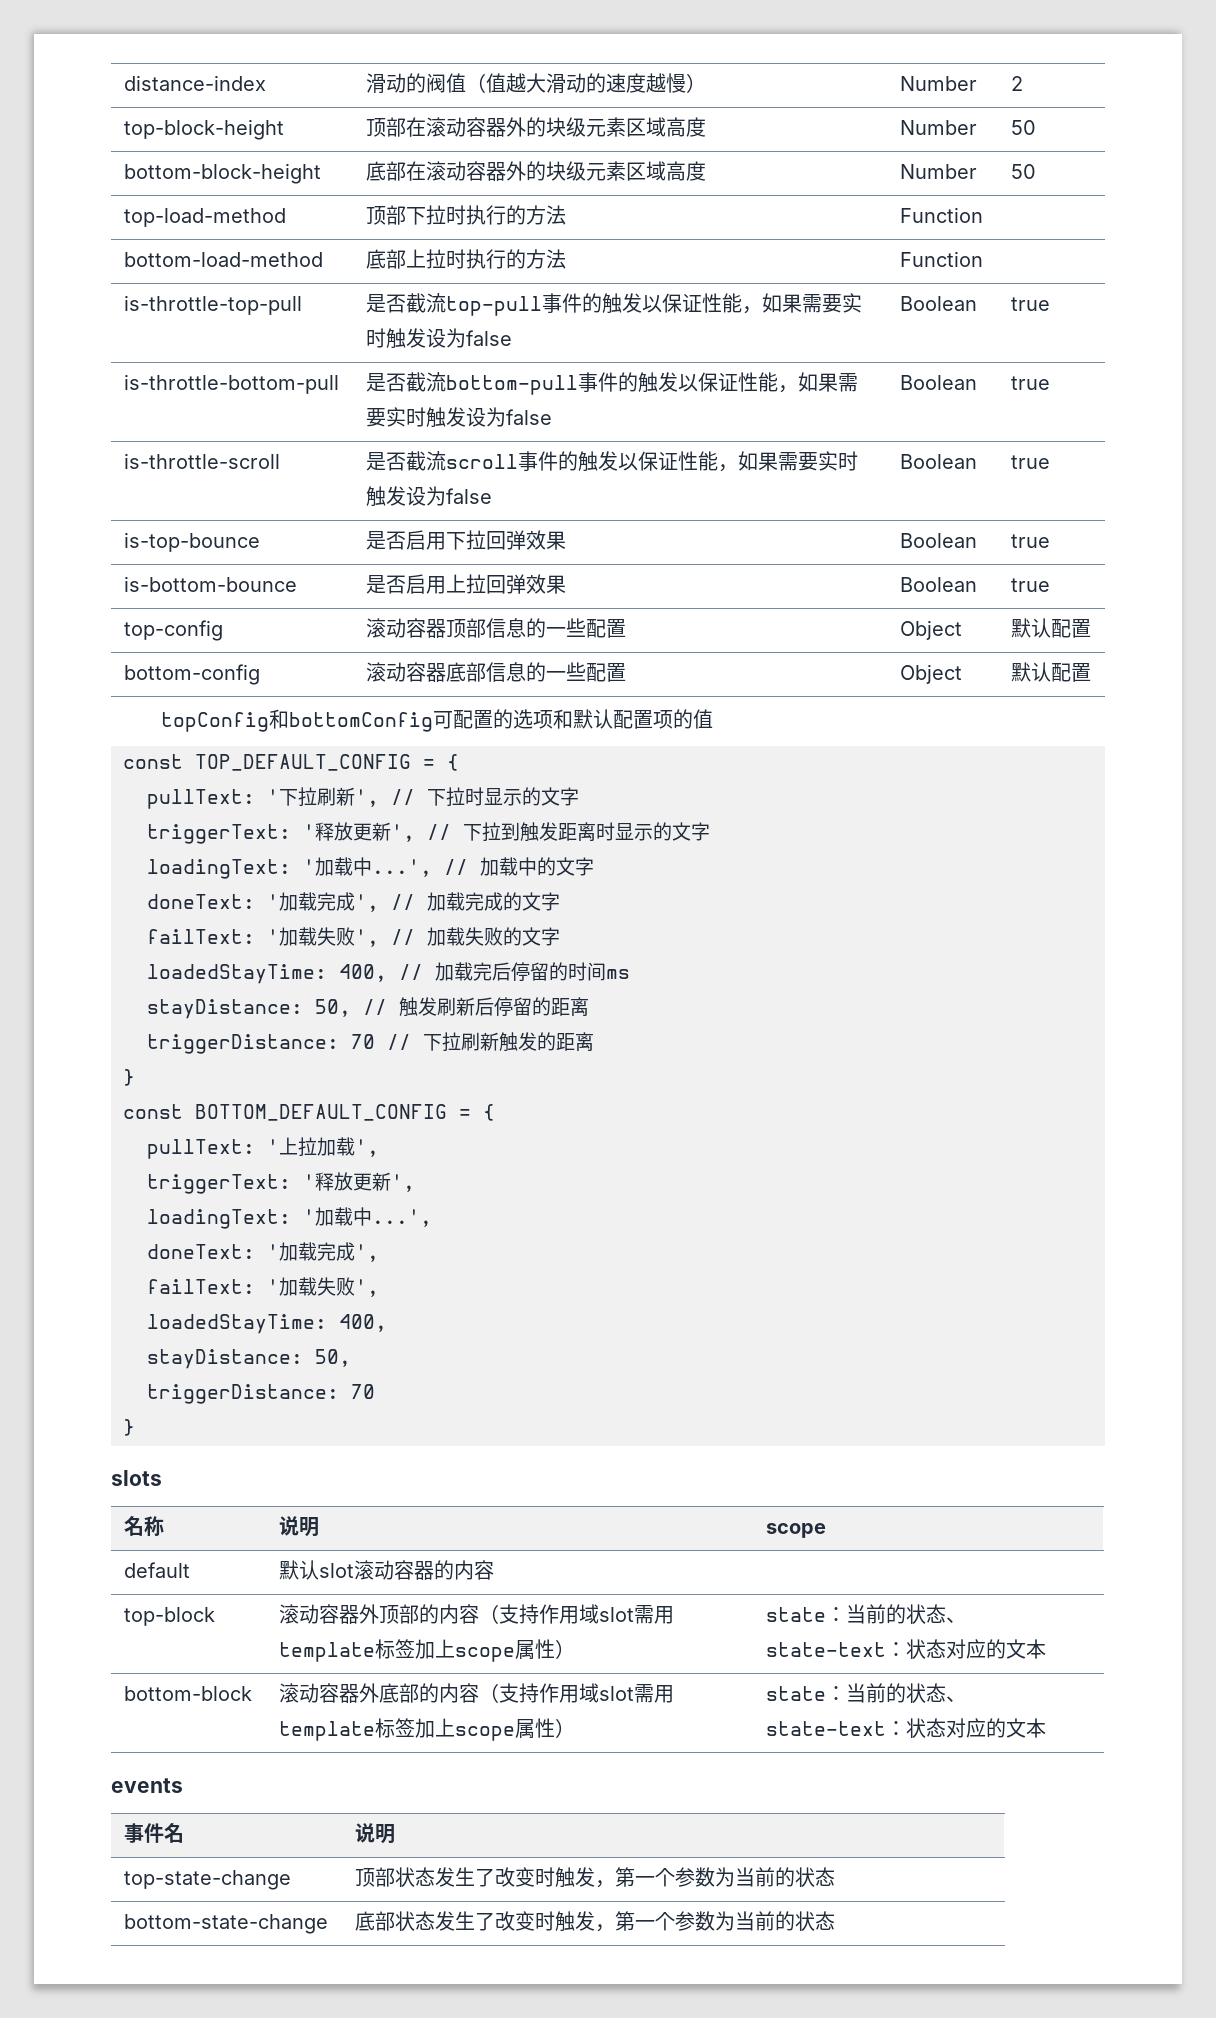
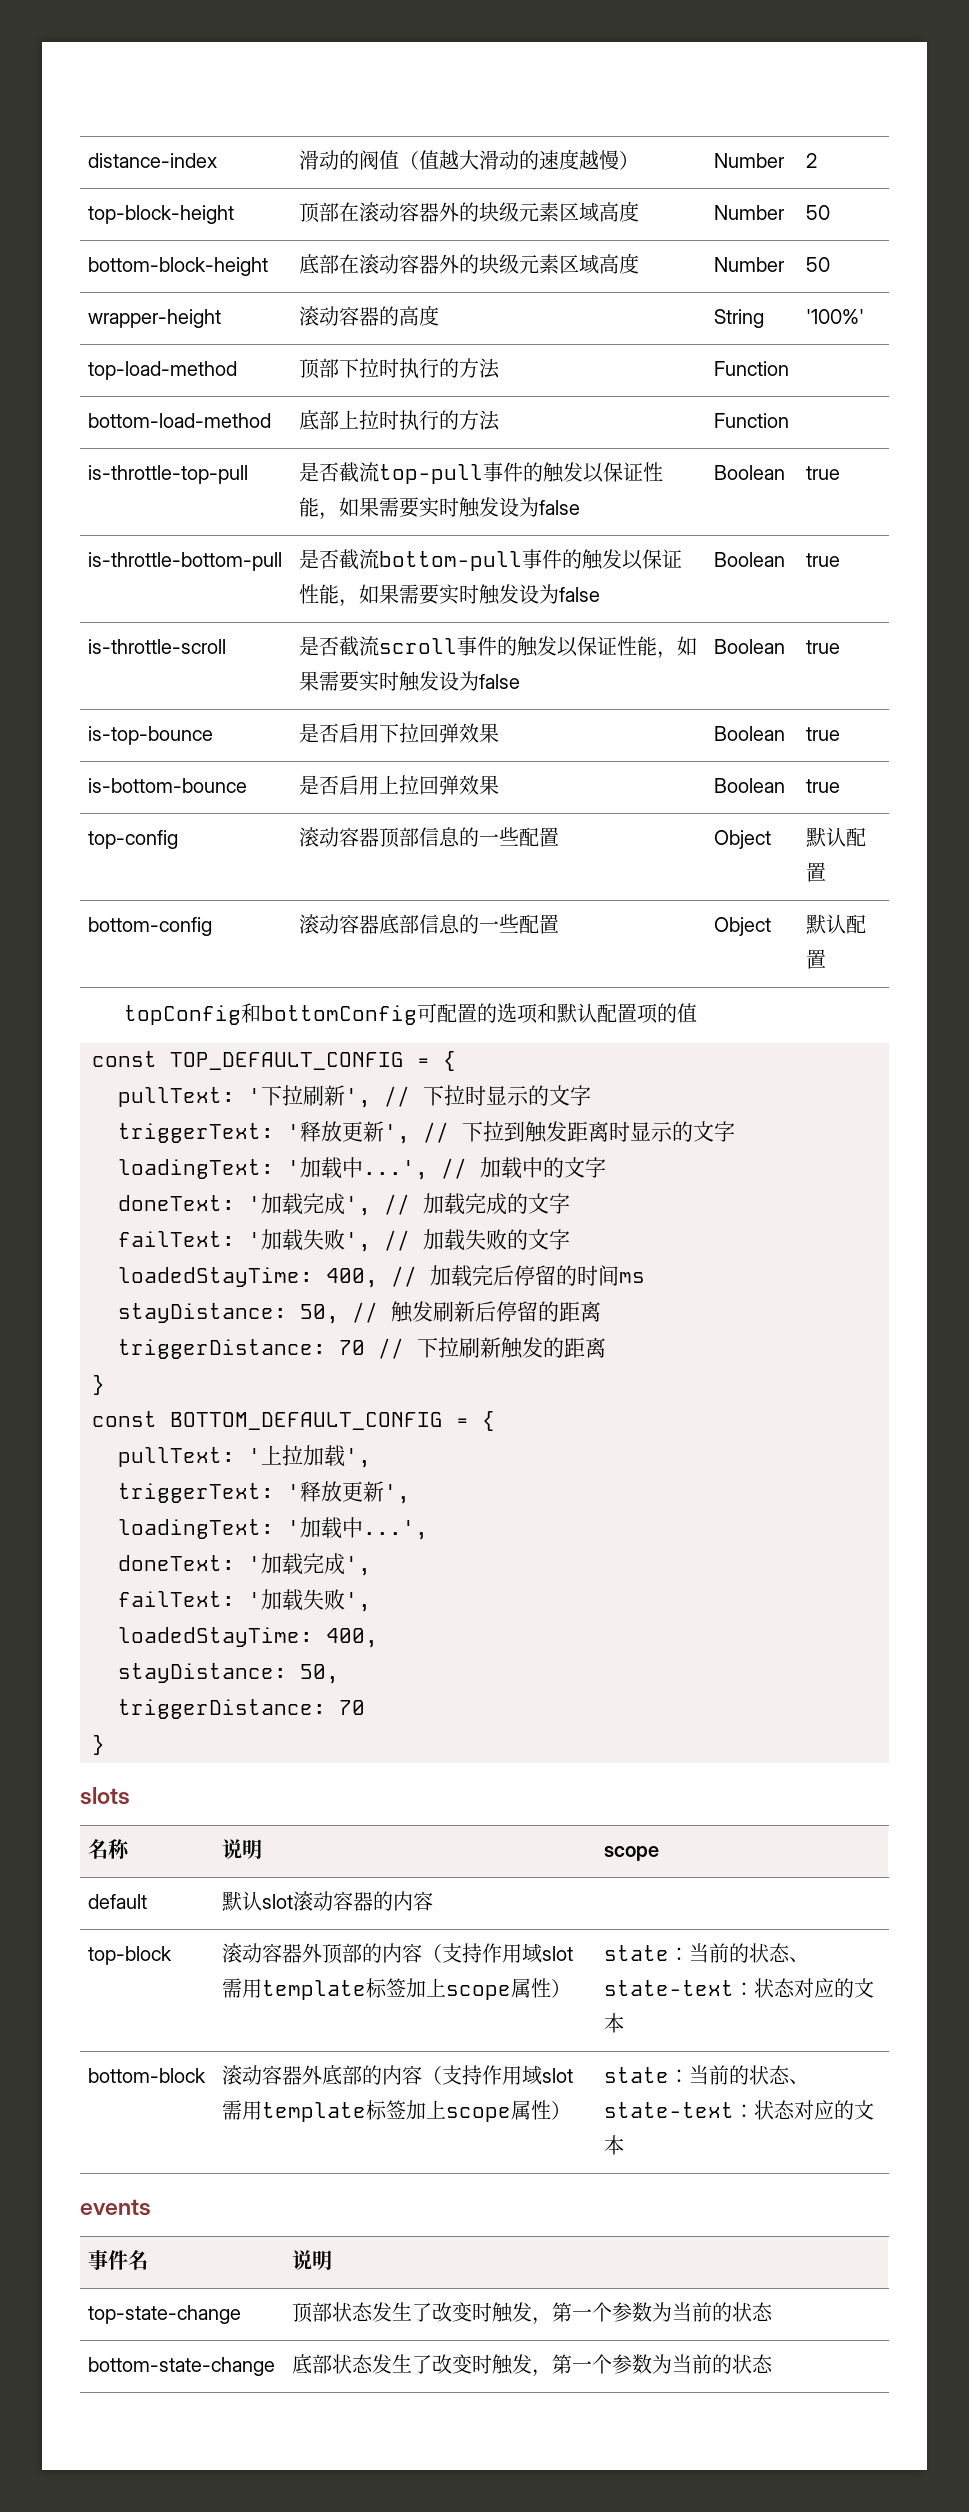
(1037, 171) none -> [88,309,222,328] [299,305,440,326] [714,309,765,328] [806,309,865,324] // wrapper-height | 滚动容器的高度 | String | '100%'

